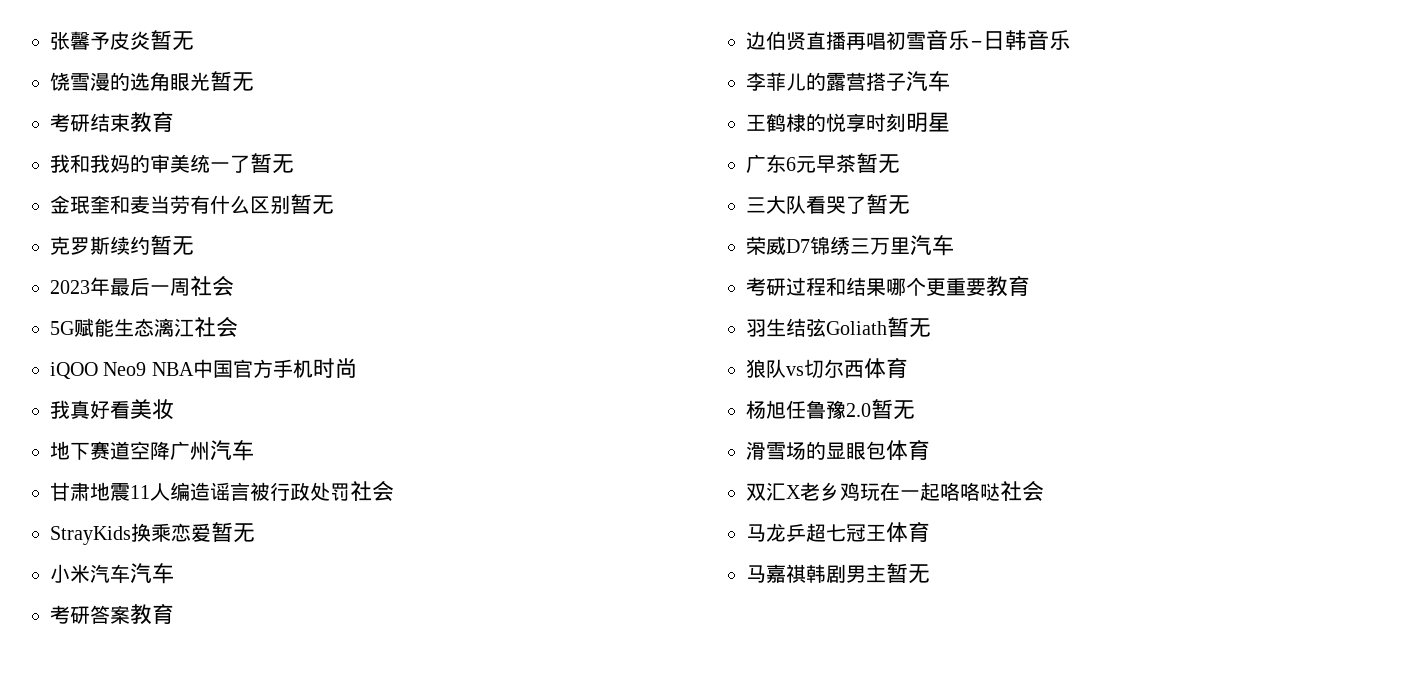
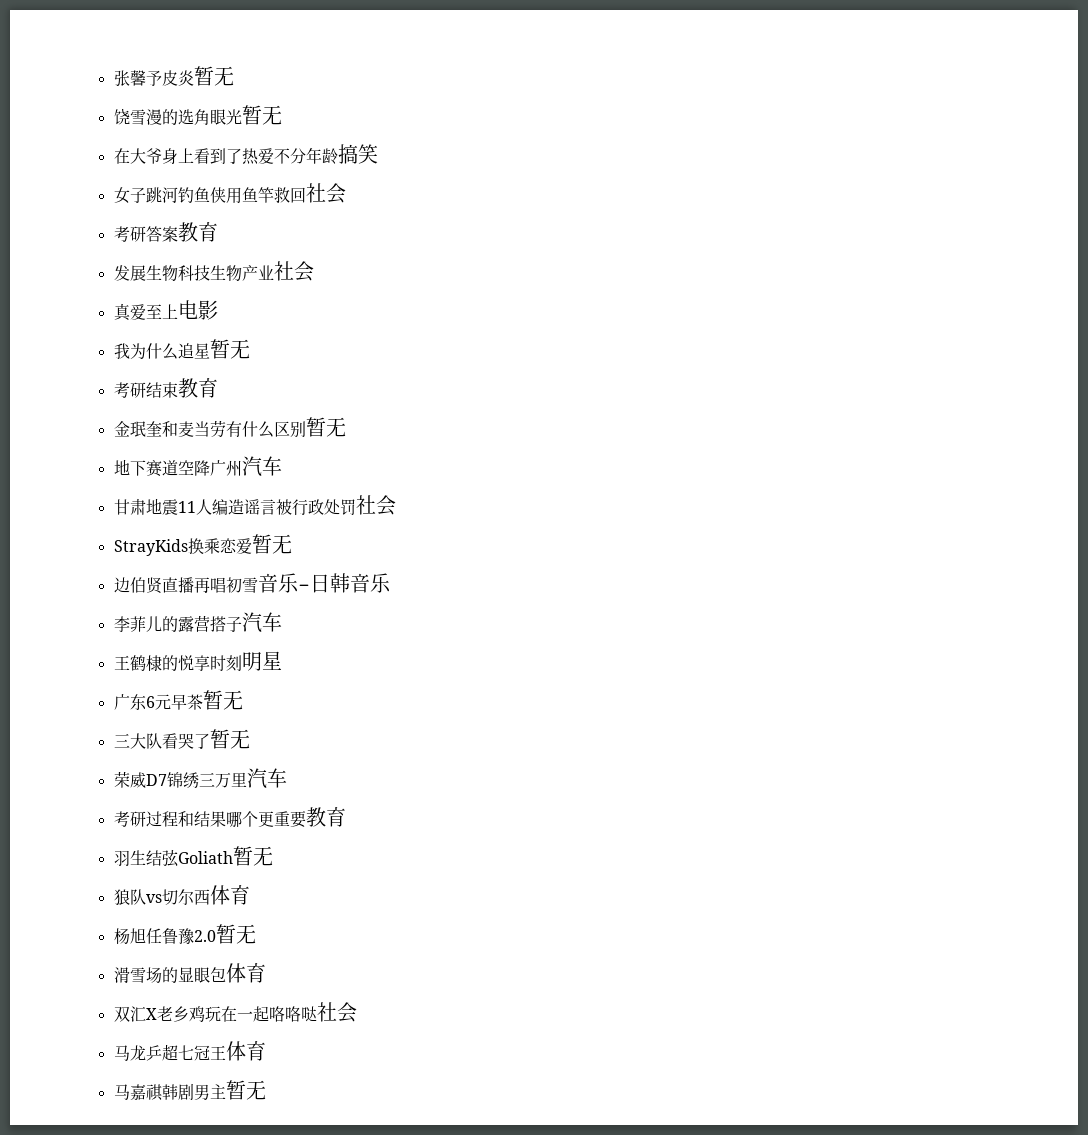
[50,112,174,133] [50,153,294,174] 考研结束教育 // 我和我妈的审美统一了暂无 -> [113,144,378,165] [113,183,346,204] [113,222,218,242] [113,261,314,282] [113,300,218,321] [113,339,250,360] [113,378,218,398] 在大爷身上看到了热爱不分年龄搞笑 // 女子跳河钓鱼侠用鱼竿救回社会 // 考研答案教育 // 发展生物科技生物产业社会 // 真爱至上电影 // 我为什么追星暂无 // 考研结束教育
[50,235,194,256] [50,276,234,296] [50,317,238,337] [50,358,357,379] [50,399,174,420] // 克罗斯续约暂无 // 2023年最后一周社会 // 5G赋能生态漓江社会 // iQOO Neo9 NBA中国官方手机时尚 // 我真好看美妆 -> (346, 427) none
[50,563,174,584] [50,604,174,625] // 小米汽车汽车 // 考研答案教育 -> (292, 544) none

